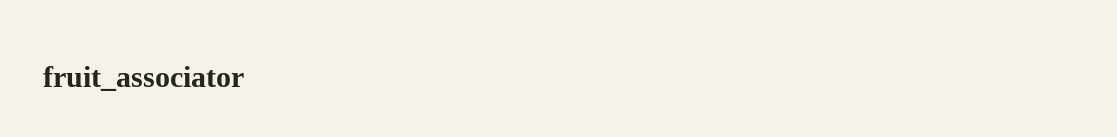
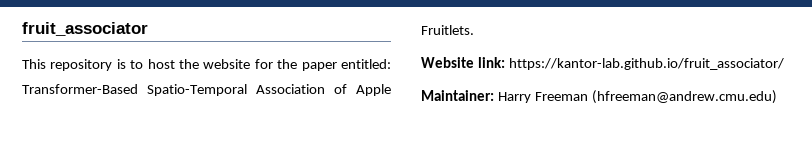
(244, 78) none -> [22,59,391,71] [22,84,391,96] [421,25,474,35] [421,57,784,70] [421,90,777,104] // This repository is to host the website for the paper entitled: Transformer-Based Spatio-Temporal Association of Apple Fruitlets. // Website link: https://kantor-lab.github.io/fruit_associator/ // Maintainer: Harry Freeman (hfreeman@andrew.cmu.edu)

